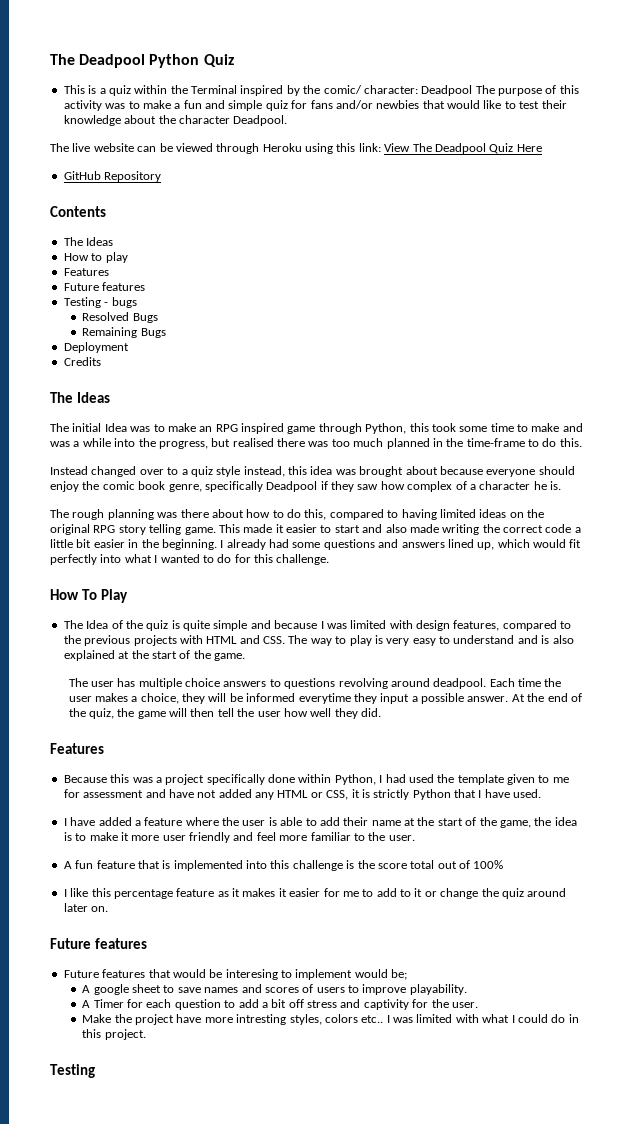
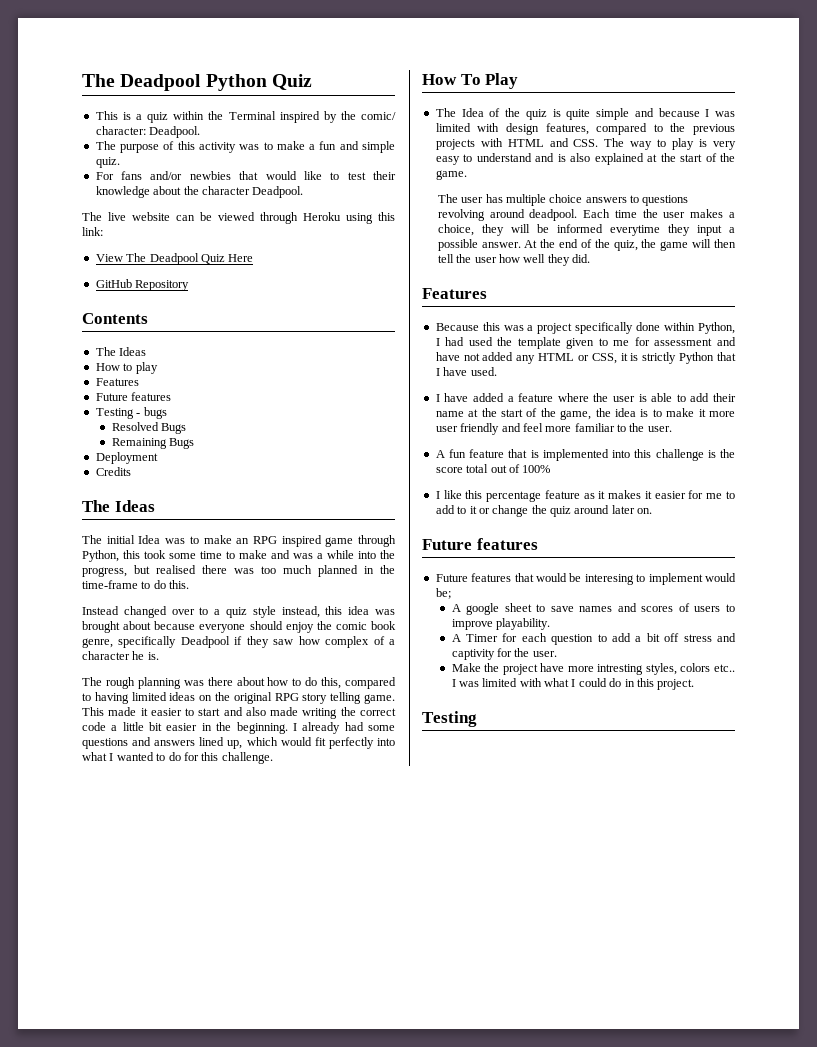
[421,85,473,96] Deadpool -> [149,126,201,138] Deadpool. //
[265,100,308,111] quiz for -> [95,157,120,168] [95,172,114,180] quiz. // For
(381, 147) none -> (103, 231) //

